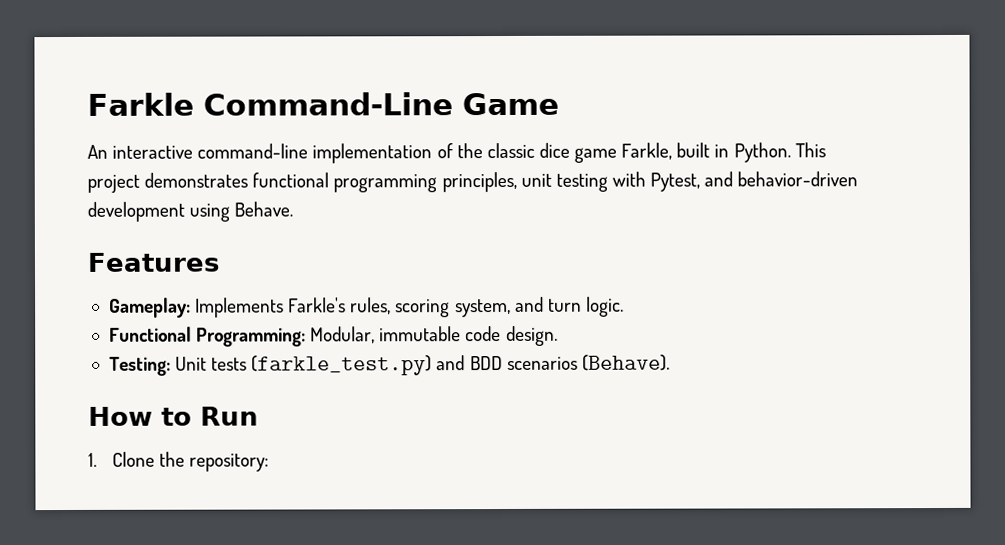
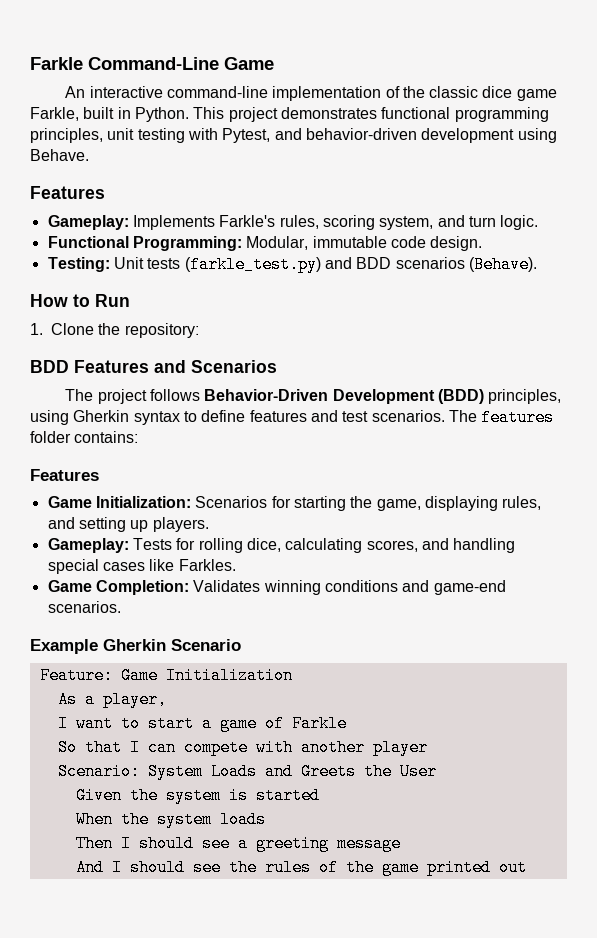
(270, 462) none -> [30,360,277,373] [65,389,562,404] [30,409,555,426] [30,431,139,443] [30,469,99,481] [47,496,542,511] [47,517,209,532] [47,538,516,553] [47,559,236,574] [47,580,506,595] [47,601,121,613] [30,639,241,654] [39,667,293,684] [57,691,167,708] [57,715,347,732] [57,739,428,756] [57,763,437,780] [75,787,320,804] [75,811,266,828] [75,835,401,852] [75,859,527,876] // BDD Features and Scenarios // The project follows Behavior-Driven Development (BDD) principles, using Gherkin syntax to define features and test scenarios. The features folder contains: // Features // Game Initialization: Scenarios for starting the game, displaying rules, and setting up players. // Gameplay: Tests for rolling dice, calculating scores, and handling special cases like Farkles. // Game Completion: Validates winning conditions and game-end scenarios. // Example Gherkin Scenario // Feature: Game Initialization // As a player, // I want to start a game of Farkle // So that I can compete with another player // Scenario: System Loads and Greets the User // Given the system is started // When the system loads // Then I should see a greeting message // And I should see the rules of the game printed out

